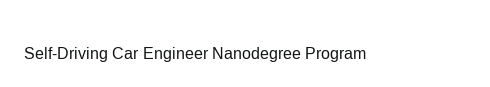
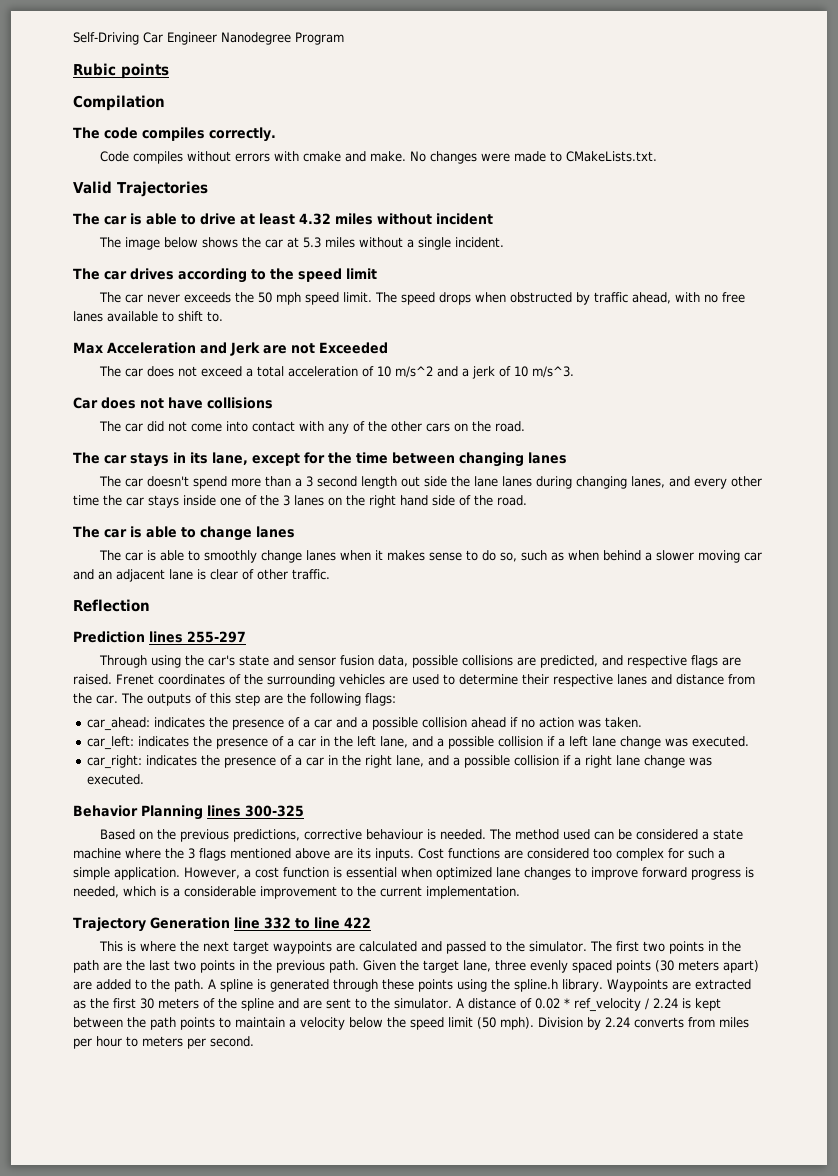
(367, 54) none -> [73,63,169,79] [73,95,165,111] [73,127,276,142] [100,151,658,164] [73,181,208,197] [73,213,493,225] [99,237,505,250] [73,268,377,283] [99,292,746,305] [73,311,223,322] [73,342,388,356] [99,366,575,379] [73,397,273,409] [99,421,526,434] [73,452,567,467] [99,476,763,489] [73,495,527,508] [73,526,295,541] [99,550,763,563] [73,569,330,582] [73,599,150,612] [73,631,246,643] [99,655,742,668] [73,674,755,687] [73,693,396,706] [87,717,643,731] [87,736,750,750] [87,755,713,769] [87,774,145,785] [73,805,304,820] [100,829,744,842] [73,848,725,861] [73,867,754,880] [73,886,520,899] [73,917,371,932] [99,941,742,954] [73,960,759,973] [73,979,751,992] [73,998,721,1012] [73,1017,749,1030] [73,1036,254,1049] // Rubic points // Compilation // The code compiles correctly. // Code compiles without errors with cmake and make. No changes were made to CMakeLists.txt. // Valid Trajectories // The car is able to drive at least 4.32 miles without incident // The image below shows the car at 5.3 miles without a single incident. // The car drives according to the speed limit // The car never exceeds the 50 mph speed limit. The speed drops when obstructed by traffic ahead, with no free lanes available to shift to. // Max Acceleration and Jerk are not Exceeded // The car does not exceed a total acceleration of 10 m/s^2 and a jerk of 10 m/s^3. // Car does not have collisions // The car did not come into contact with any of the other cars on the road. // The car stays in its lane, except for the time between changing lanes // The car doesn't spend more than a 3 second length out side the lane lanes during changing lanes, and every other time the car stays inside one of the 3 lanes on the right hand side of the road. // The car is able to change lanes // The car is able to smoothly change lanes when it makes sense to do so, such as when behind a slower moving car and an adjacent lane is clear of other traffic. // Reflection // Prediction lines 255-297 // Through using the car's state and sensor fusion data, possible collisions are predicted, and respective flags are raised. Frenet coordinates of the surrounding vehicles are used to determine their respective lanes and distance from the car. The outputs of this step are the following flags: // car_ahead: indicates the presence of a car and a possible collision ahead if no action was taken. // car_left: indicates the presence of a car in the left lane, and a possible collision if a left lane change was executed. // car_right: indicates the presence of a car in the right lane, and a possible collision if a right lane change was executed. // Behavior Planning lines 300-325 // Based on the previous predictions, corrective behaviour is needed. The method used can be considered a state machine where the 3 flags mentioned above are its inputs. Cost functions are considered too complex for such a simple application. However, a cost function is essential when optimized lane changes to improve forward progress is needed, which is a considerable improvement to the current implementation. // Trajectory Generation line 332 to line 422 // This is where the next target waypoints are calculated and passed to the simulator. The first two points in the path are the last two points in the previous path. Given the target lane, three evenly spaced points (30 meters apart) are added to the path. A spline is generated through these points using the spline.h library. Waypoints are extracted as the first 30 meters of the spline and are sent to the simulator. A distance of 0.02 * ref_velocity / 2.24 is kept between the path points to maintain a velocity below the speed limit (50 mph). Division by 2.24 converts from miles per hour to meters per second.

